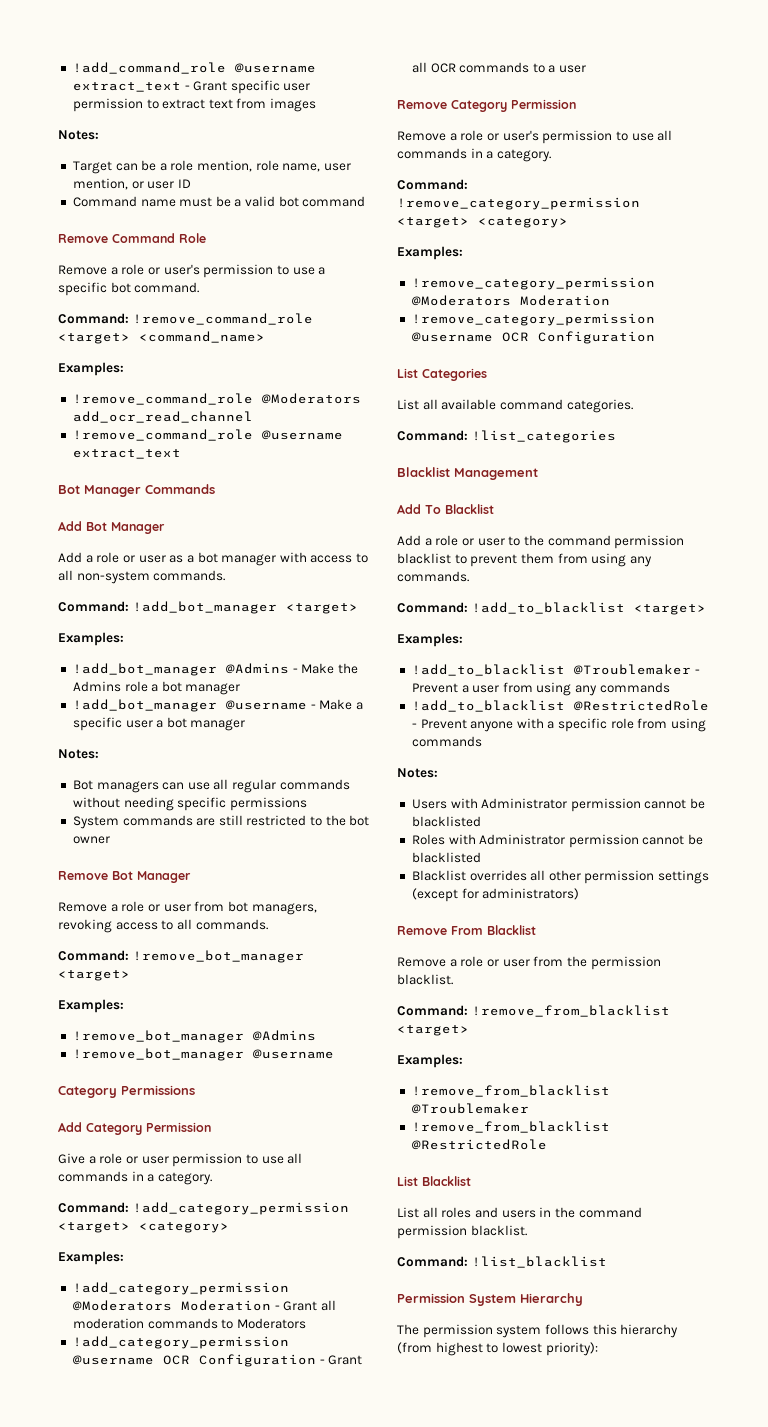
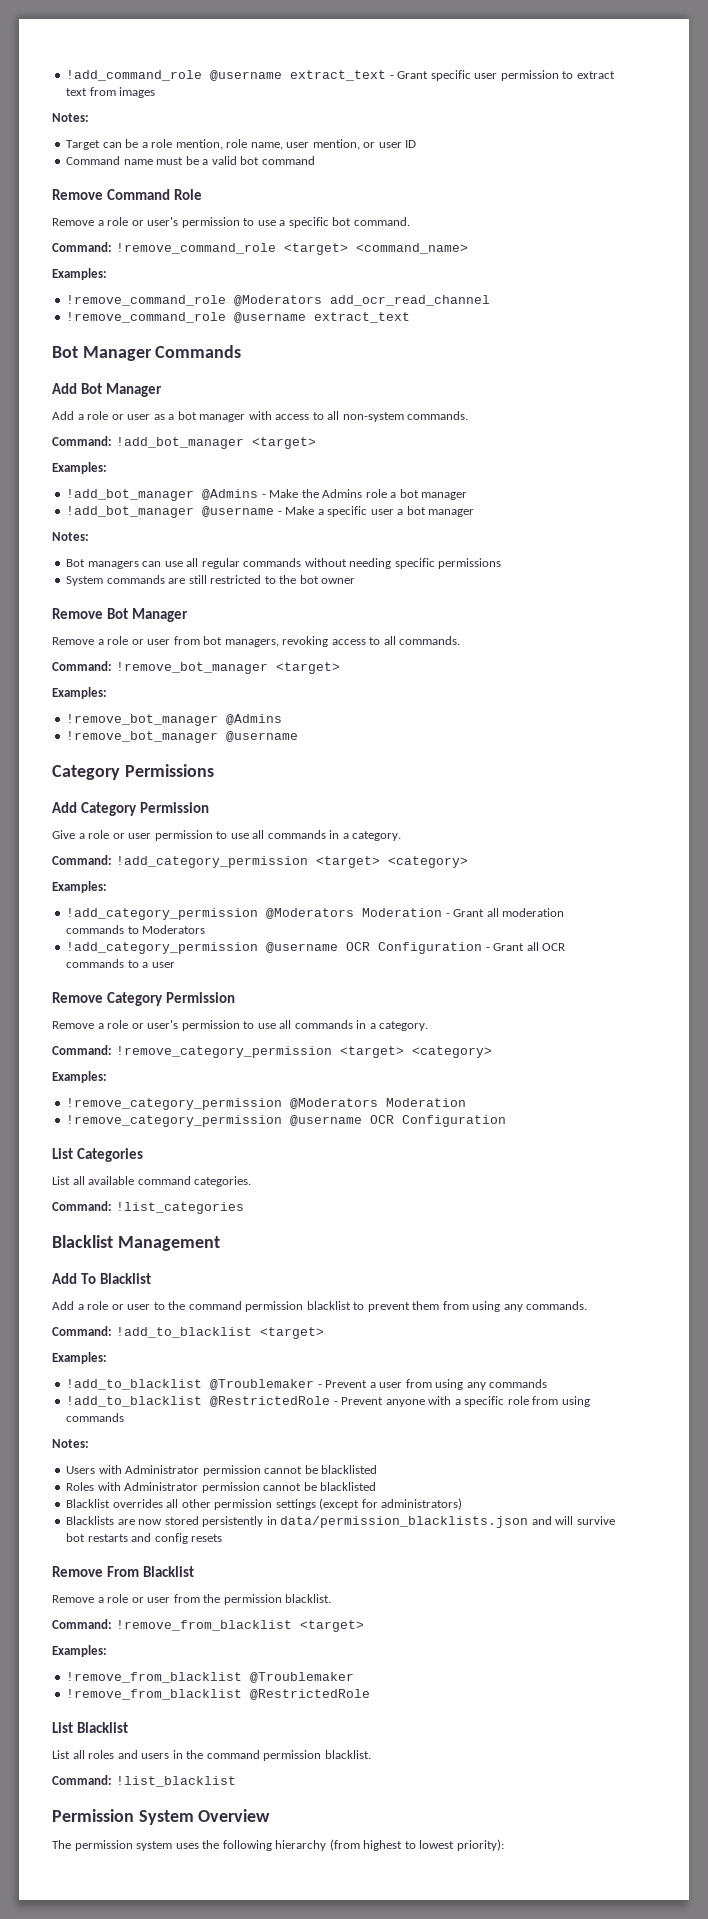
(580, 894) none -> [66,1516,615,1528] [66,1533,223,1544] // Blacklists are now stored persistently in data/permission_blacklists.json and will survive bot restarts and config resets
[520,1293,583,1306] Hierarchy -> [198,1809,271,1822] Overview
[544,1324,617,1335] follows this -> [175,1840,272,1851] uses the following

